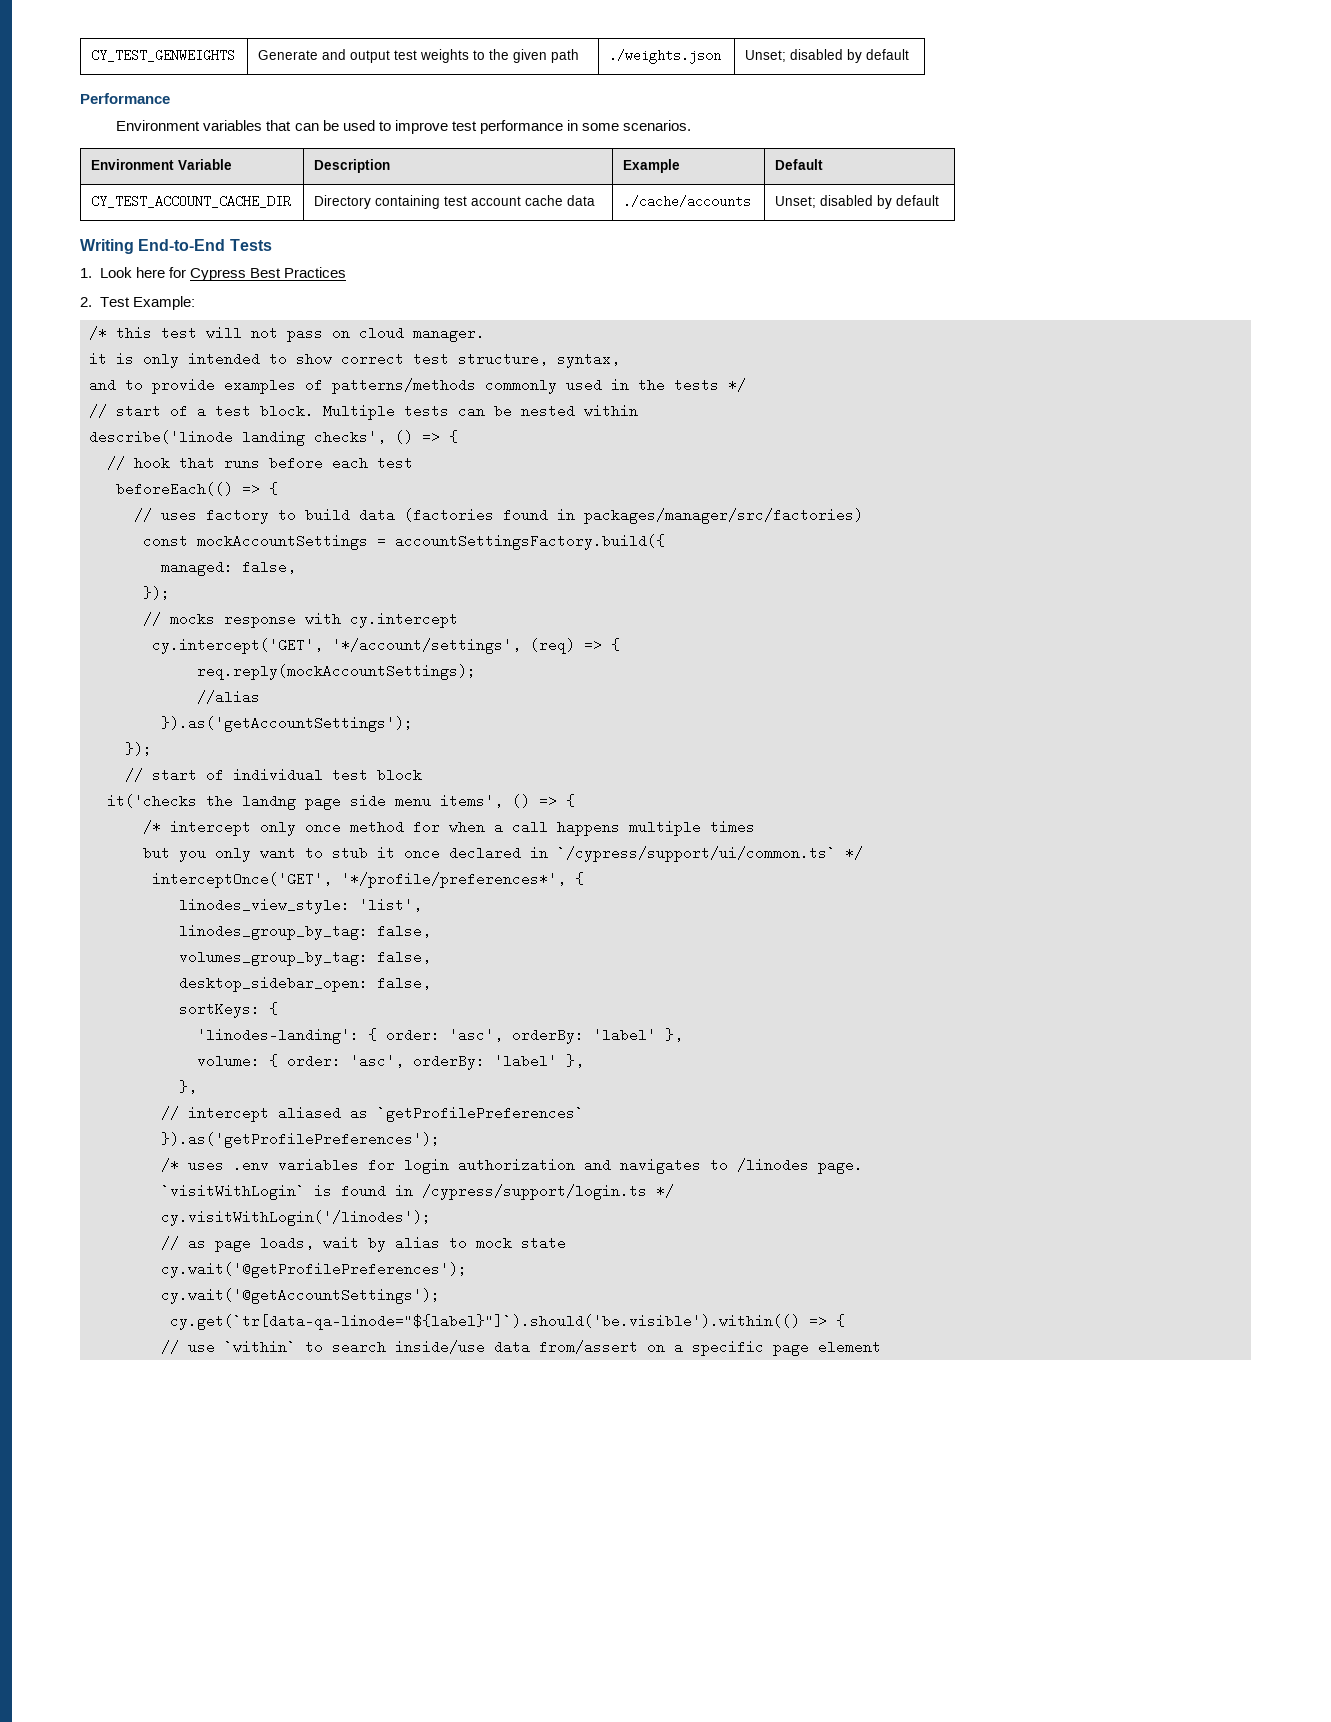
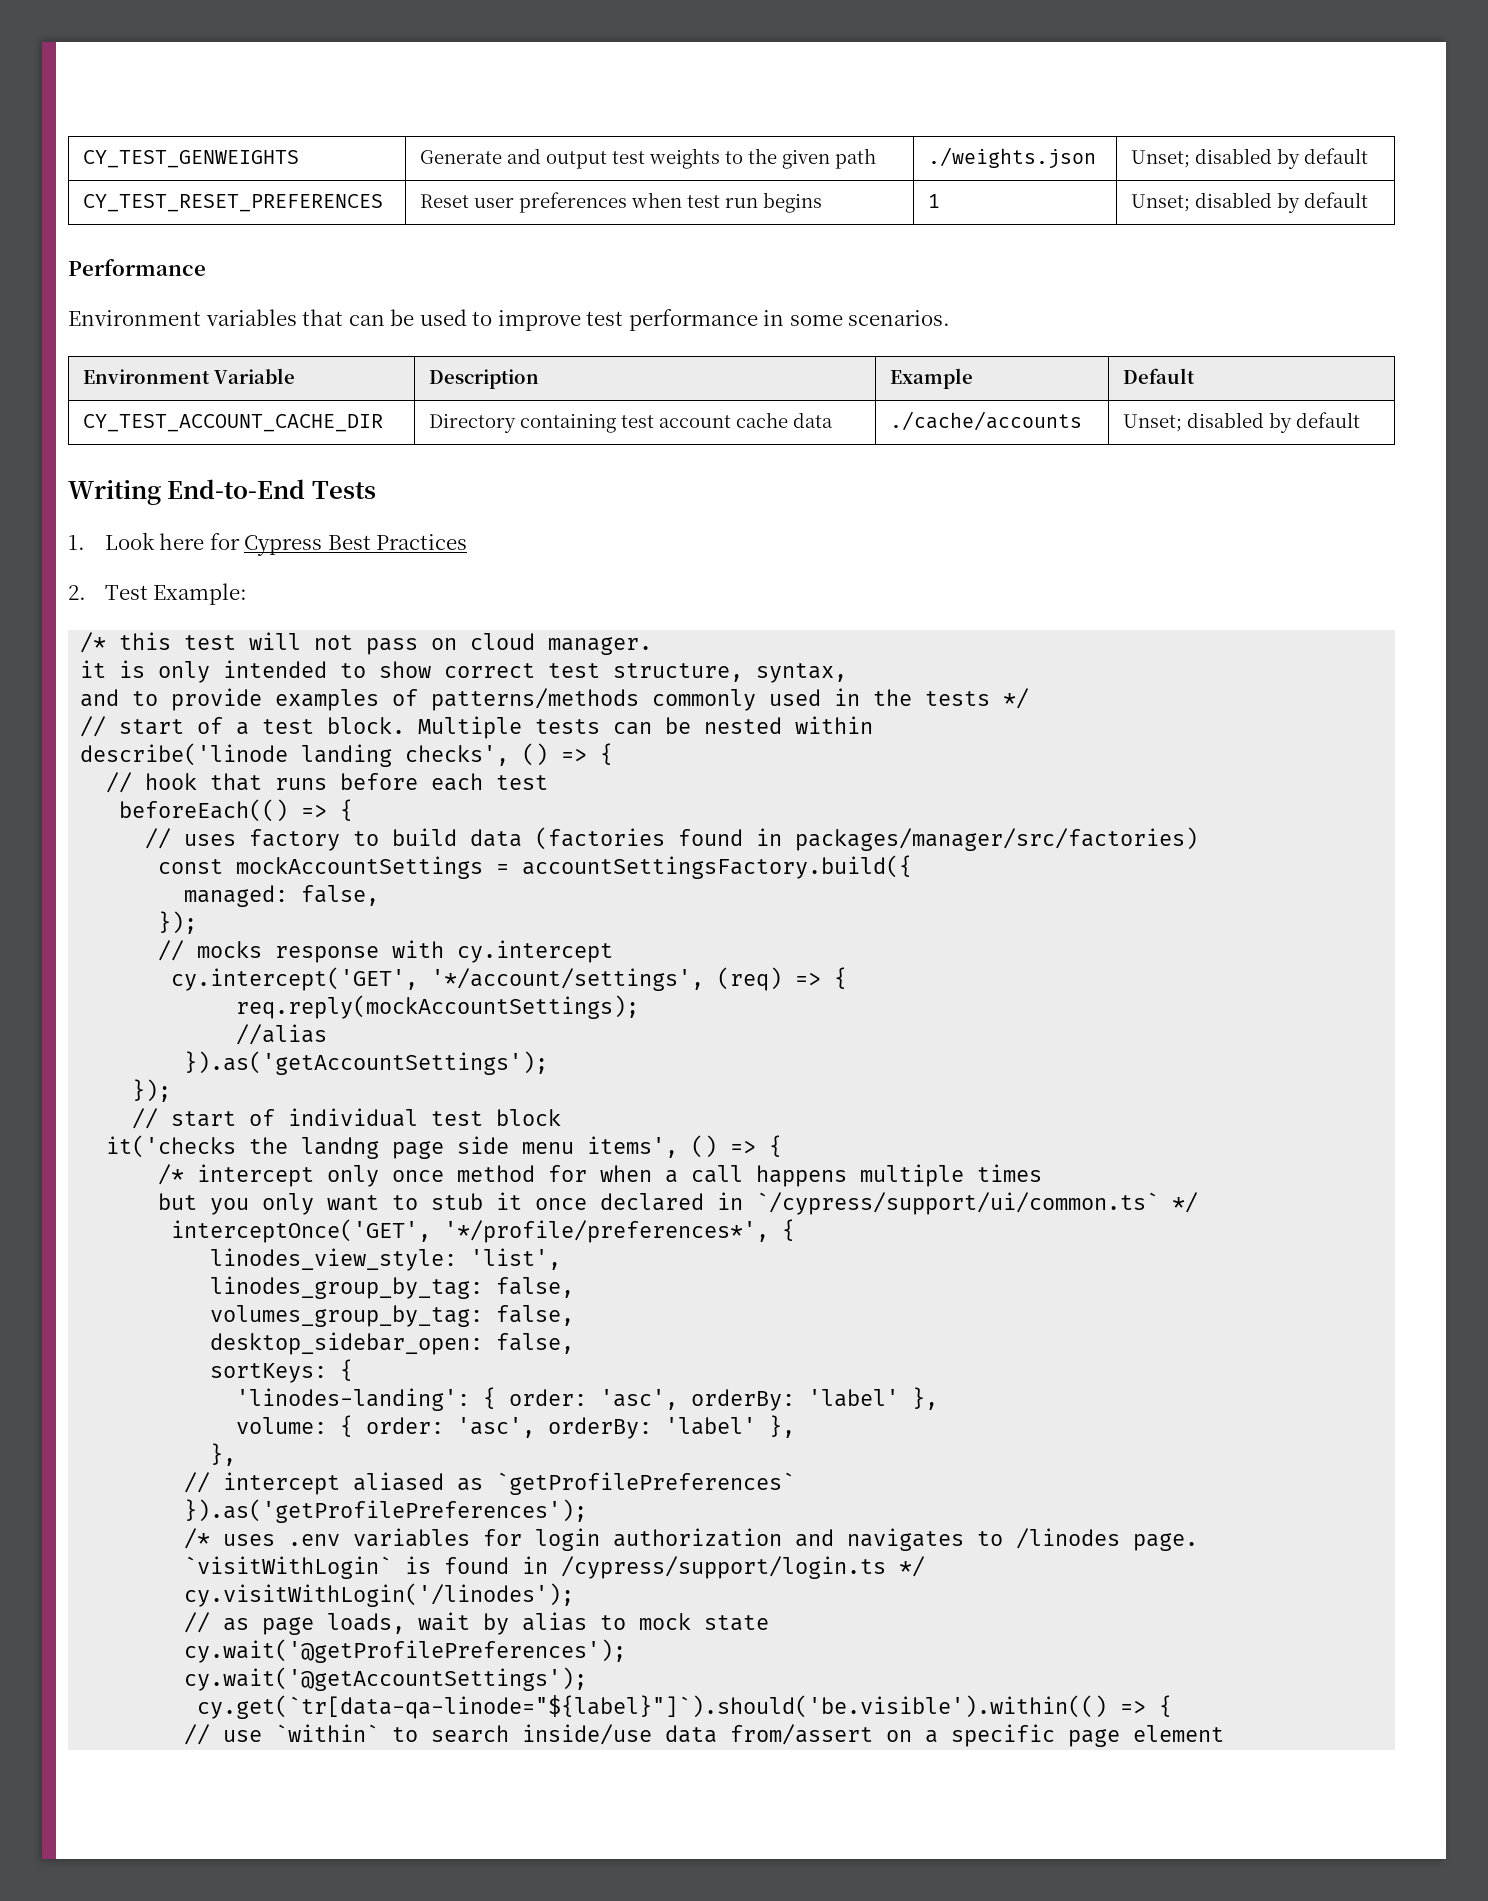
(910, 54) none -> [83,194,384,212] [420,192,823,213] [928,194,941,208] [1131,192,1369,213] // CY_TEST_RESET_PREFERENCES | Reset user preferences when test run begins | 1 | Unset; disabled by default

